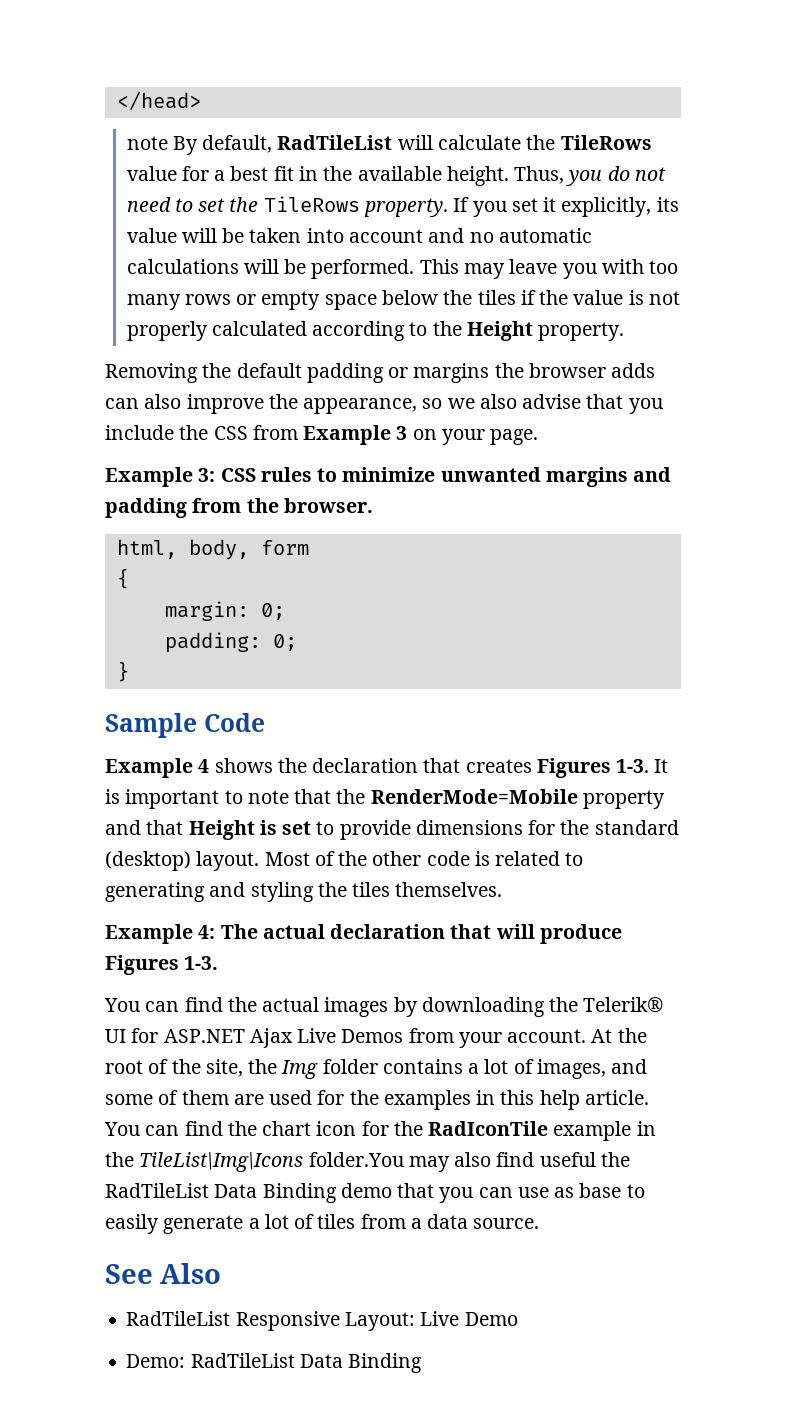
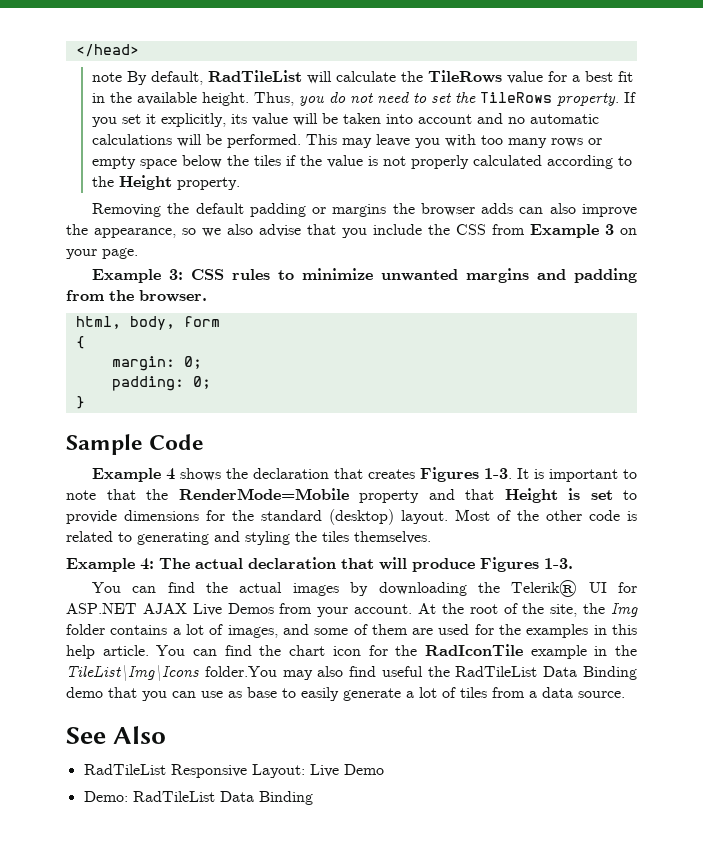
[249,1028,293,1048] Ajax -> [142,603,187,614] AJAX

